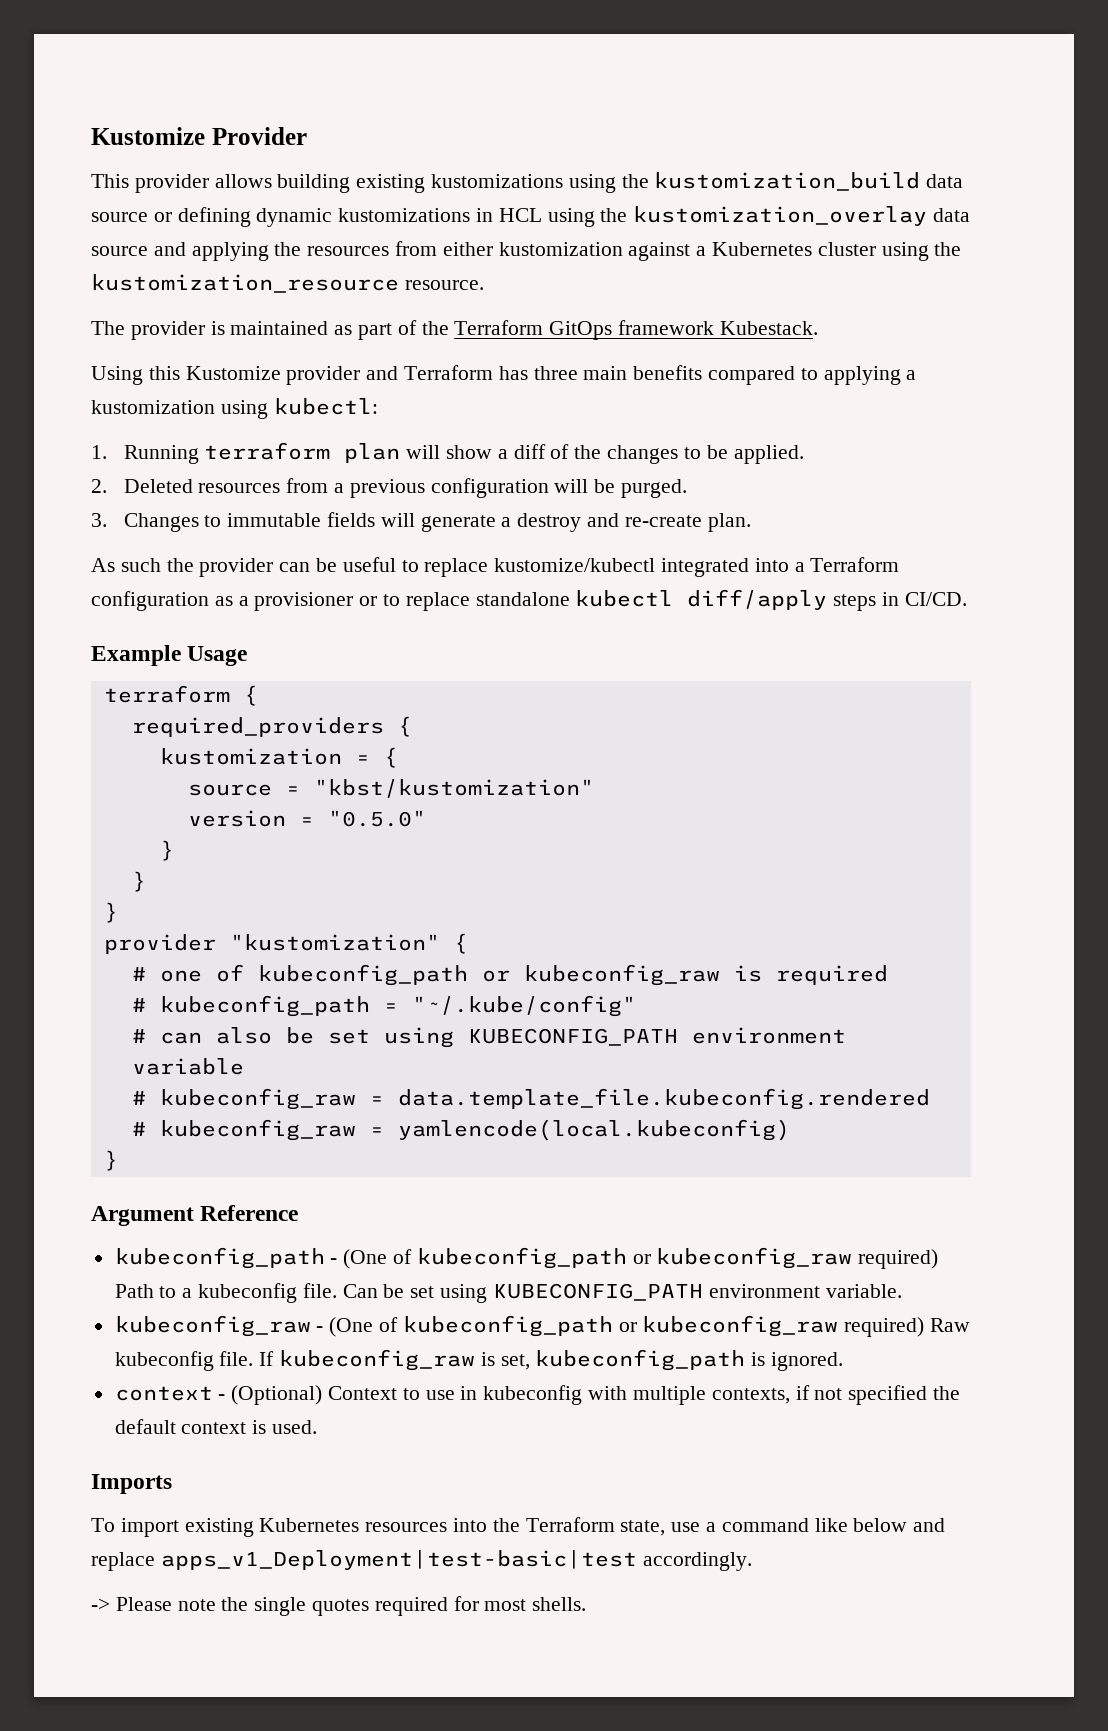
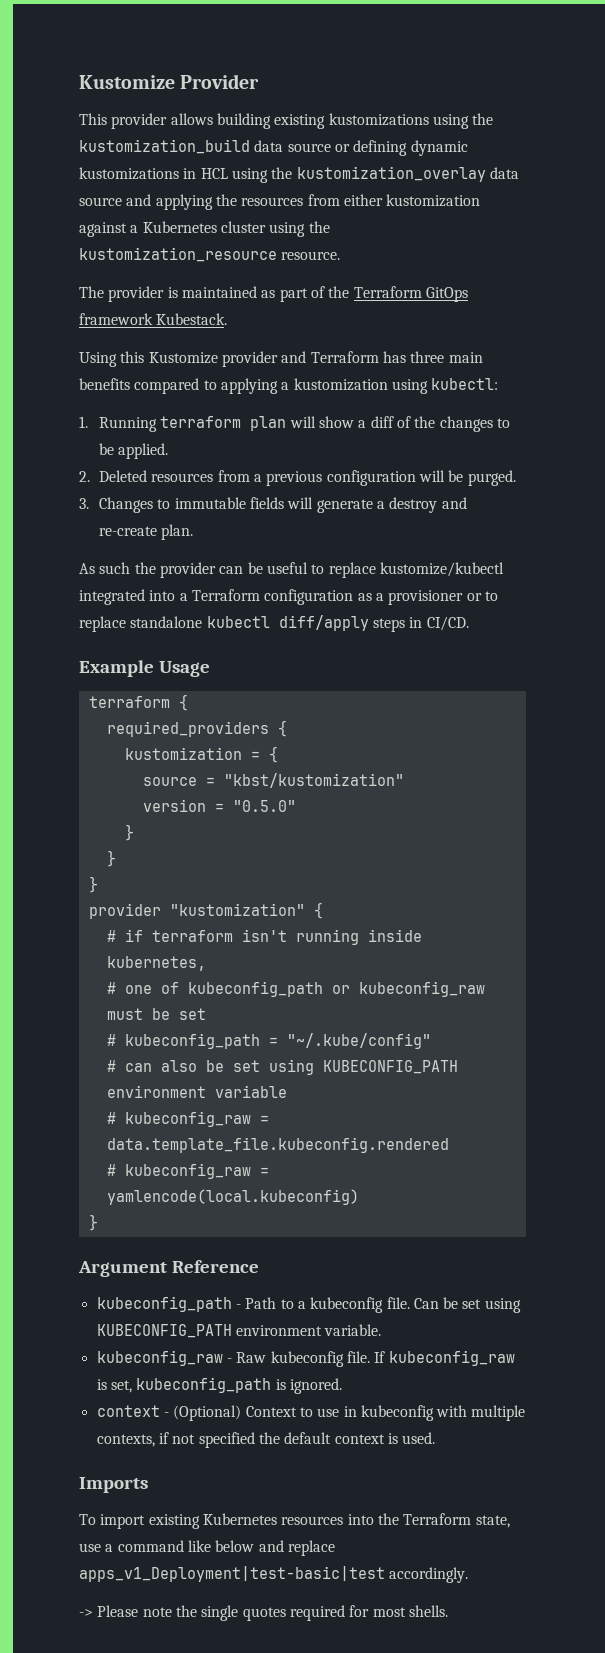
(468, 943) none -> [106,929,422,945] [106,956,206,971] // # if terraform isn't running inside kubernetes,
[733,965,888,985] is required -> [106,1008,206,1020] must be set
[343,1247,939,1269] (One of kubeconfig_path or kubeconfig_raw required) -> (241, 1306) none
[329,1315,925,1337] (One of kubeconfig_path or kubeconfig_raw required) -> (232, 1360) none

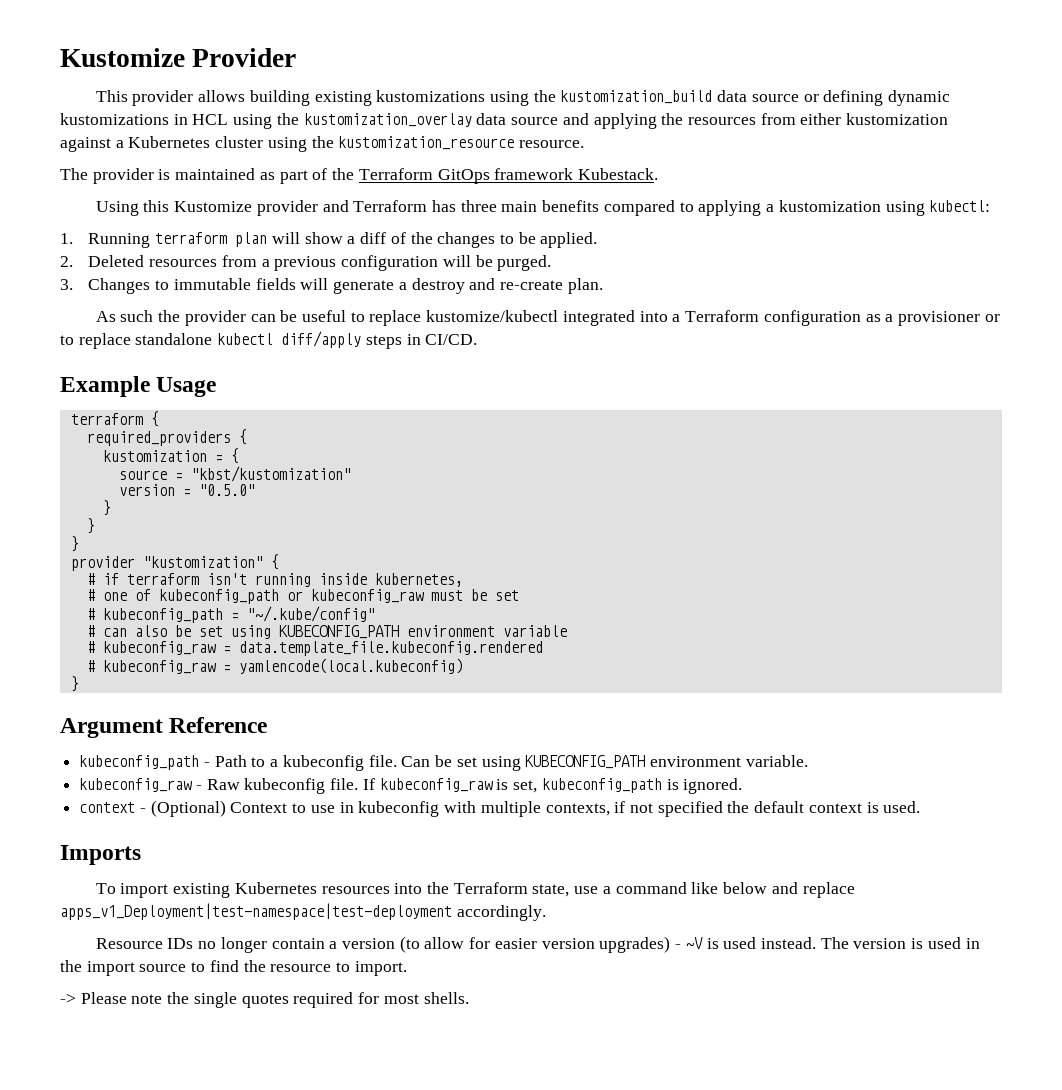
[79,1566,385,1582] apps_v1_Deployment|test-basic|test -> [60,903,452,920] apps_v1_Deployment|test-namespace|test-deployment
(469, 1575) none -> [95,936,980,953] [60,960,407,976] // Resource IDs no longer contain a version (to allow for easier version upgrades) - ~V is used instead. The version is used in the import source to find the resource to import.

